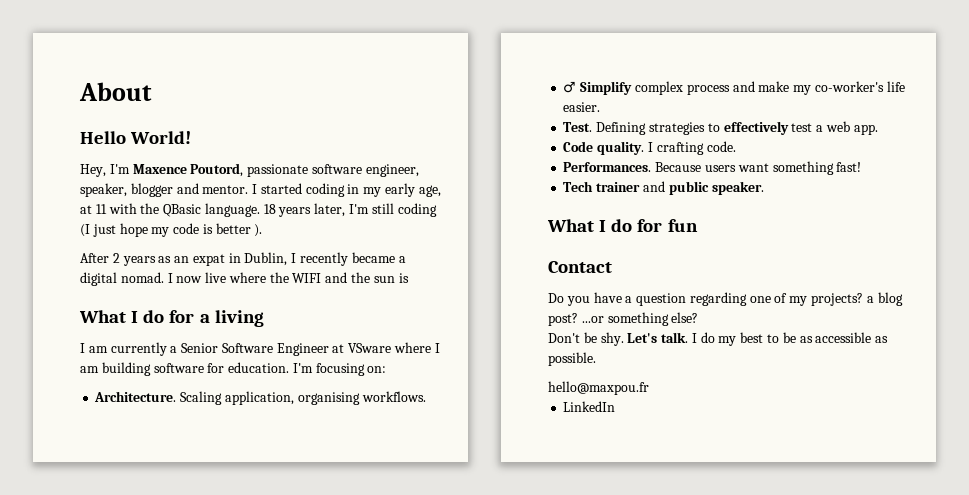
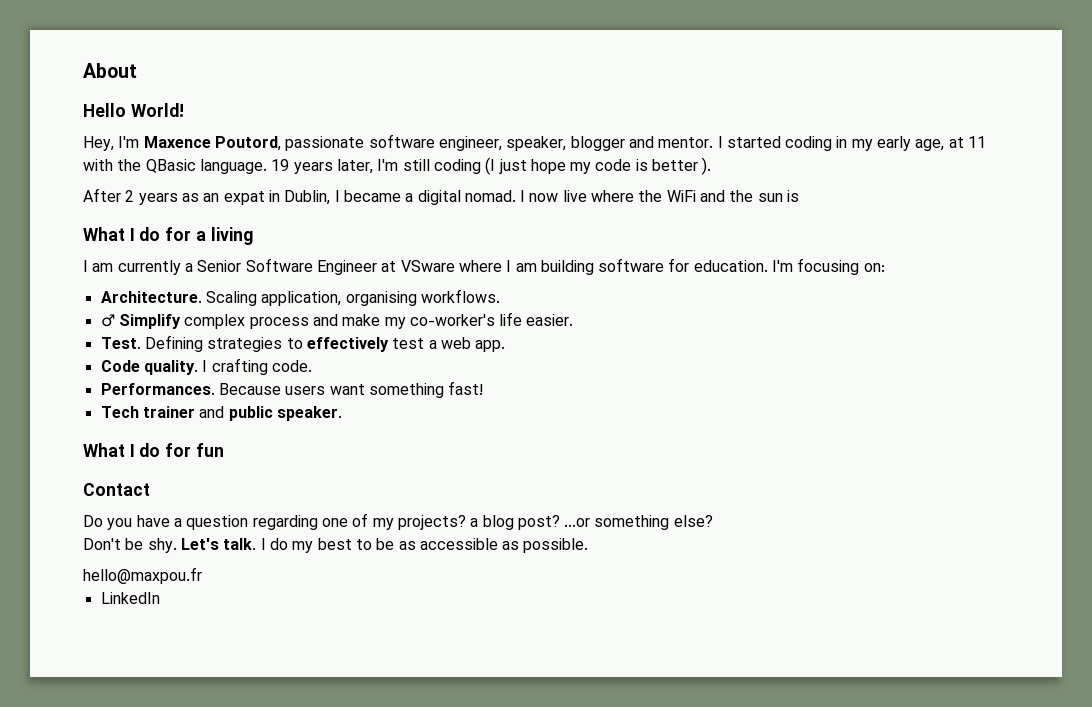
[263,204,276,214] 18 -> [271,159,290,171] 19
[300,252,349,266] recently -> (340, 196) none
[292,273,322,283] WIFI -> [666,190,696,202] WiFi

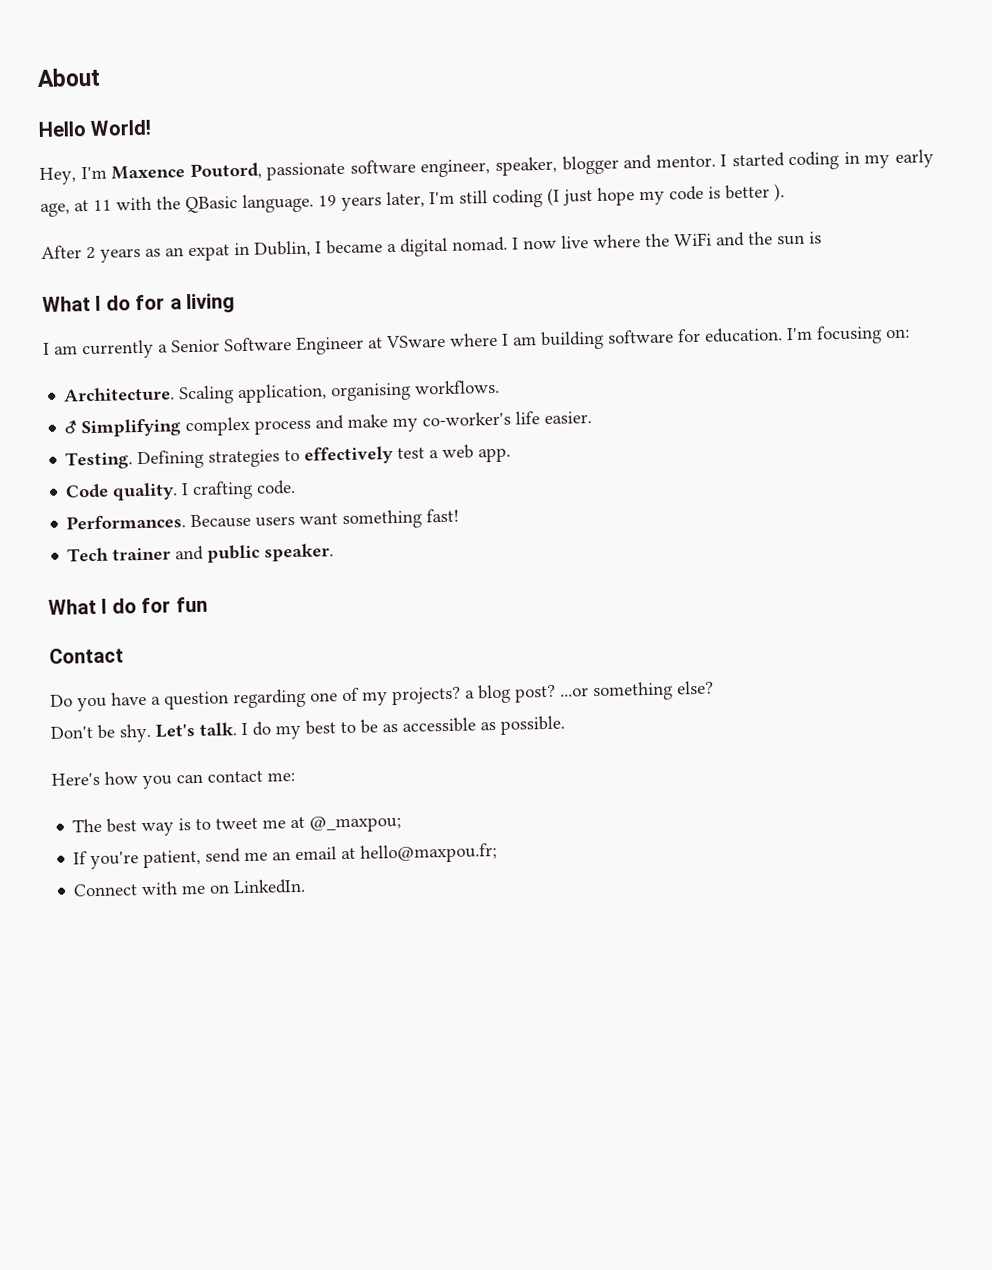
[118,314,181,329] Simplify -> [81,418,182,438] Simplifying
[100,337,141,349] Test. -> [65,451,134,470] Testing.
[83,567,202,584] [100,592,160,604] hello@maxpou.fr // LinkedIn -> [51,770,295,790] [72,814,402,837] [73,843,498,870] [73,878,307,897] Here's how you can contact me: // The best way is to tweet me at @_maxpou; // If you're patient, send me an email at hello@maxpou.fr; // Connect with me on LinkedIn.

